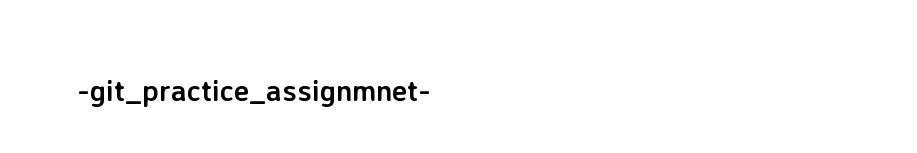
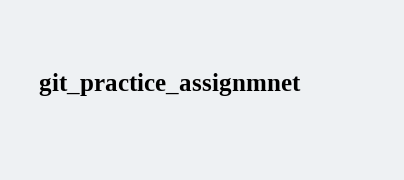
[77,80,431,107] -git_practice_assignmnet- -> [39,73,301,96] git_practice_assignmnet

